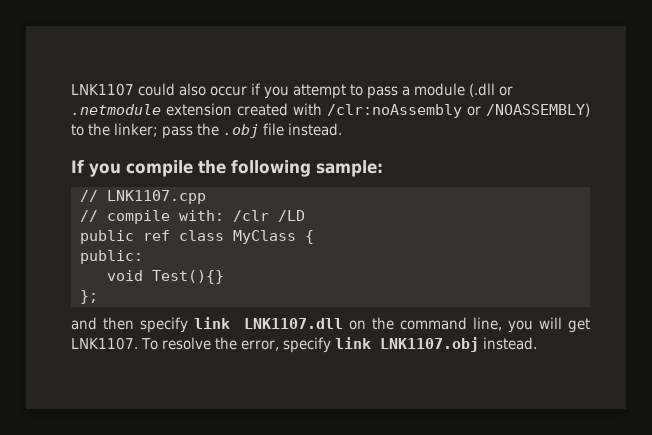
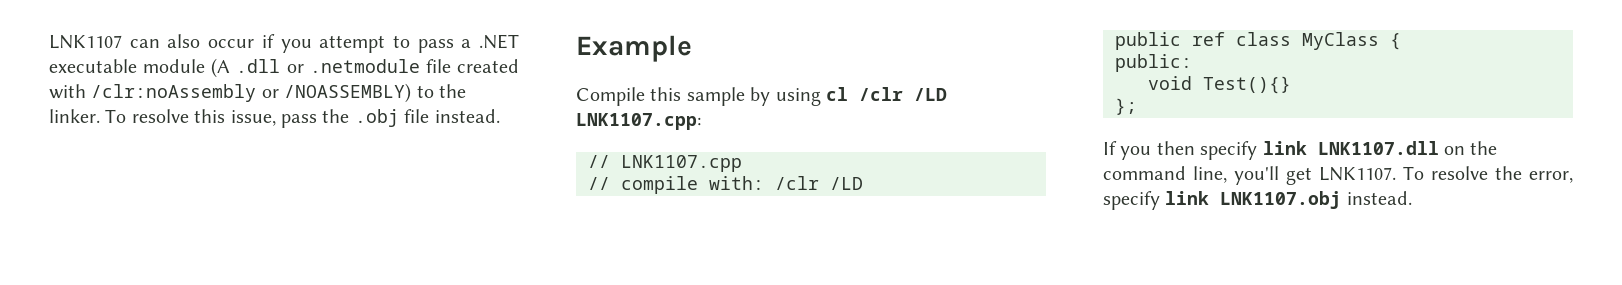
[138,83,175,96] could -> [129,39,160,48] can
[414,83,495,97] module (.dll -> [478,34,519,49] [49,58,281,78] .NET executable module (A .dll
[166,103,232,116] extension -> [425,59,451,73] file
[114,123,158,137] linker; -> [49,109,276,126] linker. To resolve this issue,
[71,160,383,177] If you compile the following sample: -> [576,35,692,62] [576,87,947,106] [576,113,701,130] Example // Compile this sample by using cl /clr /LD LNK1107.cpp:
[71,317,97,330] and -> [1103,141,1152,160] If you
[507,317,562,333] you will -> [1234,166,1279,185] you'll

